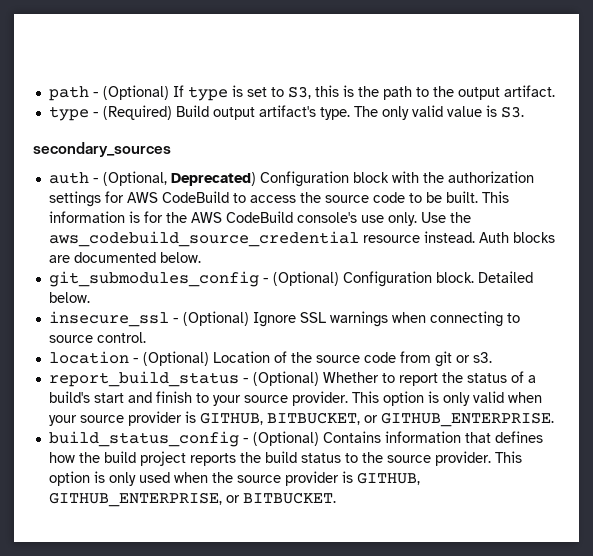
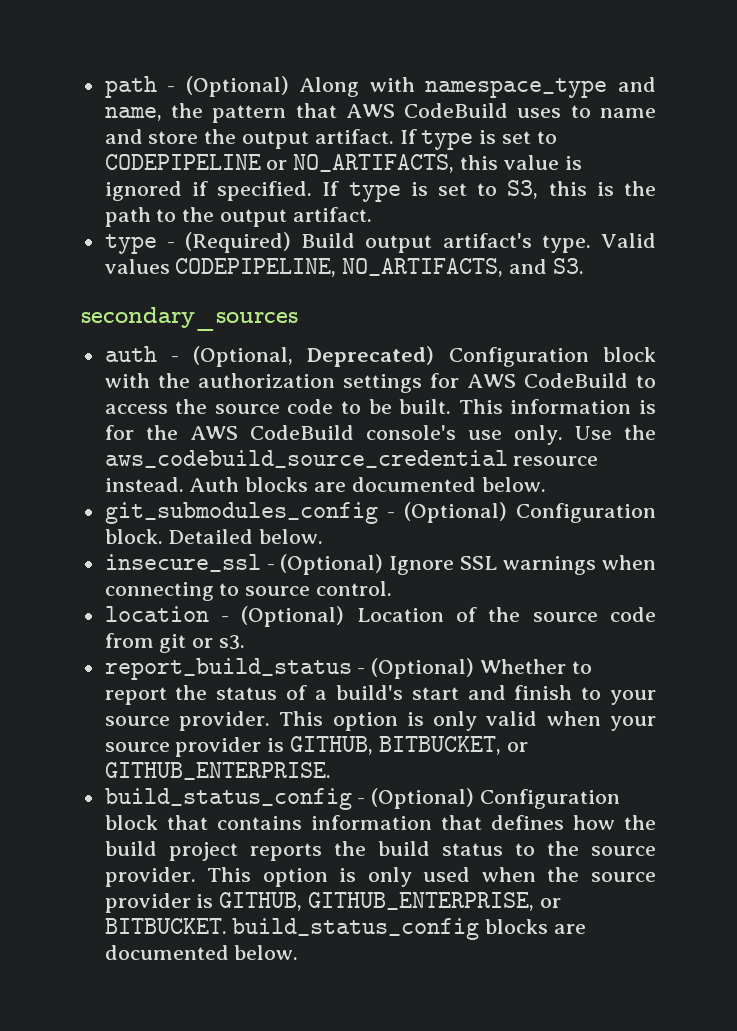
(169, 92) none -> [299,77,656,98] [104,103,656,123] [104,129,557,150] [104,154,582,173] [104,181,313,201] Along with namespace_type and name, the pattern that AWS CodeBuild uses to name and store the output artifact. If type is set to CODEPIPELINE or NO_ARTIFACTS, this value is ignored if specified.
[353,105,497,120] The only valid value is -> [601,233,657,248] [104,258,548,277] Valid values CODEPIPELINE, NO_ARTIFACTS, and
[322,431,381,443] Contains -> [480,789,621,809] [104,815,302,830] Configuration block that contains
(336, 498) none -> [232,918,587,940] [104,945,299,960] build_status_config blocks are documented below.

